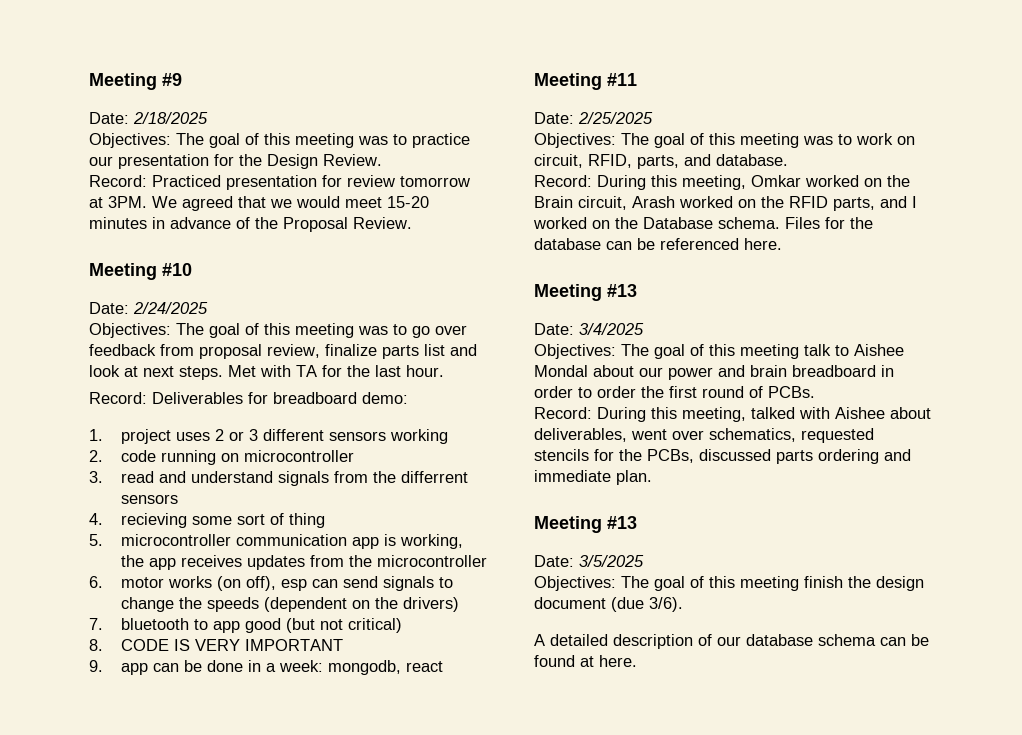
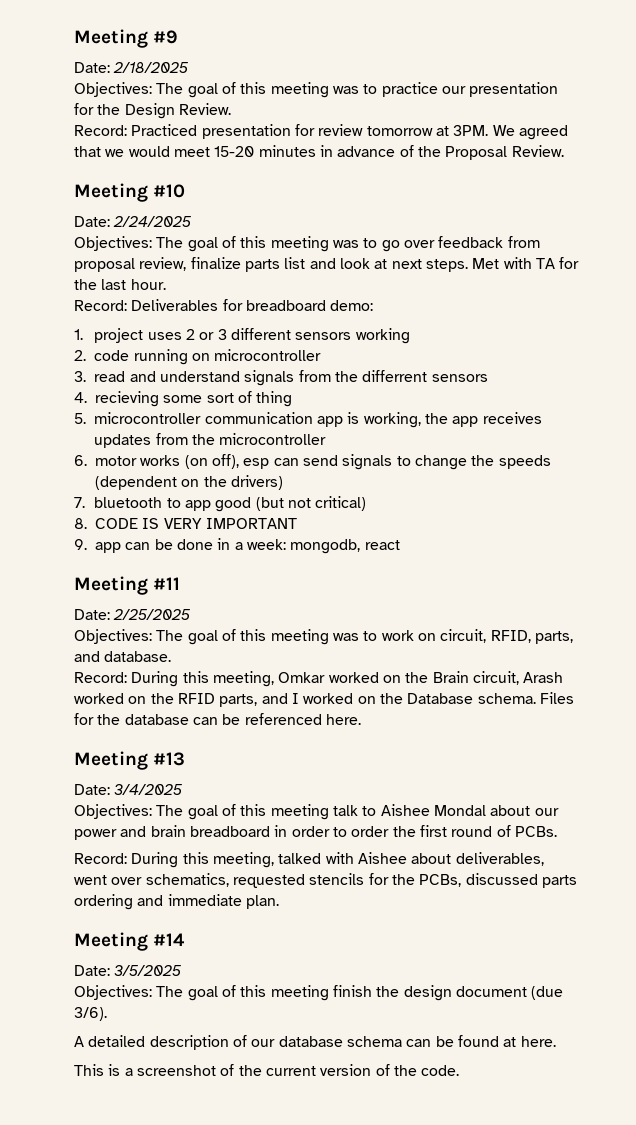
[607,516,637,529] #13 -> [153,933,186,946] #14
(637, 661) none -> [74,1064,460,1076] // This is a screenshot of the current version of the code.

